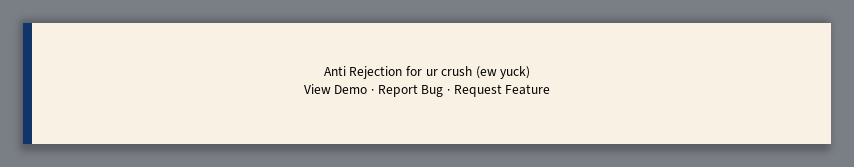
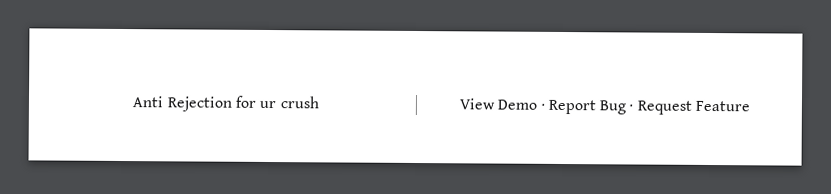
[475,66,531,79] (ew yuck) -> (320, 102) none

